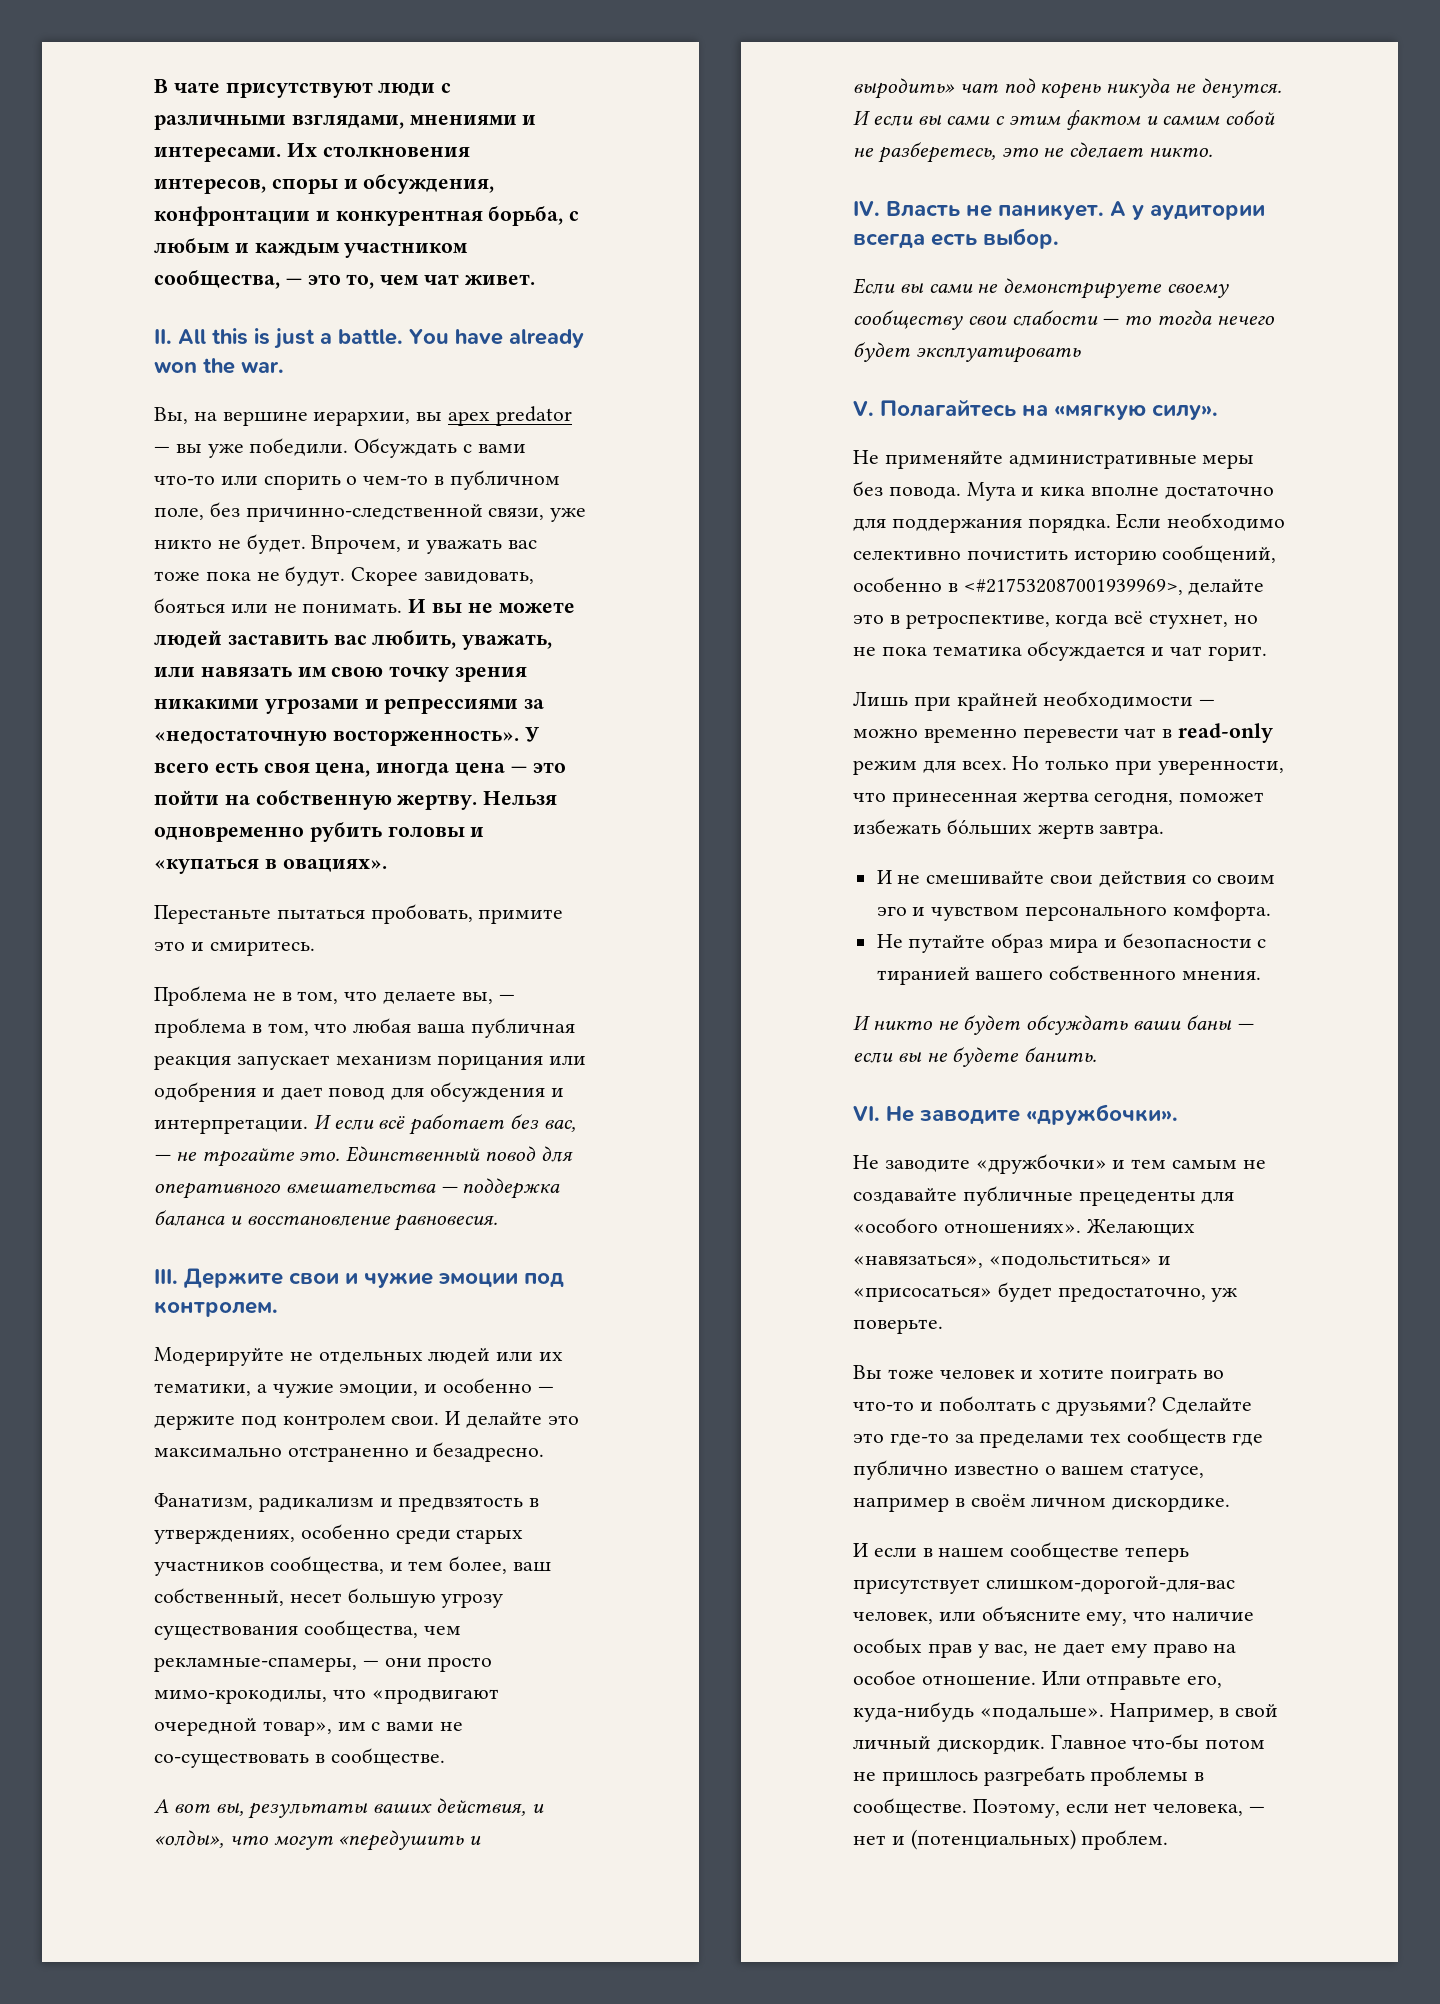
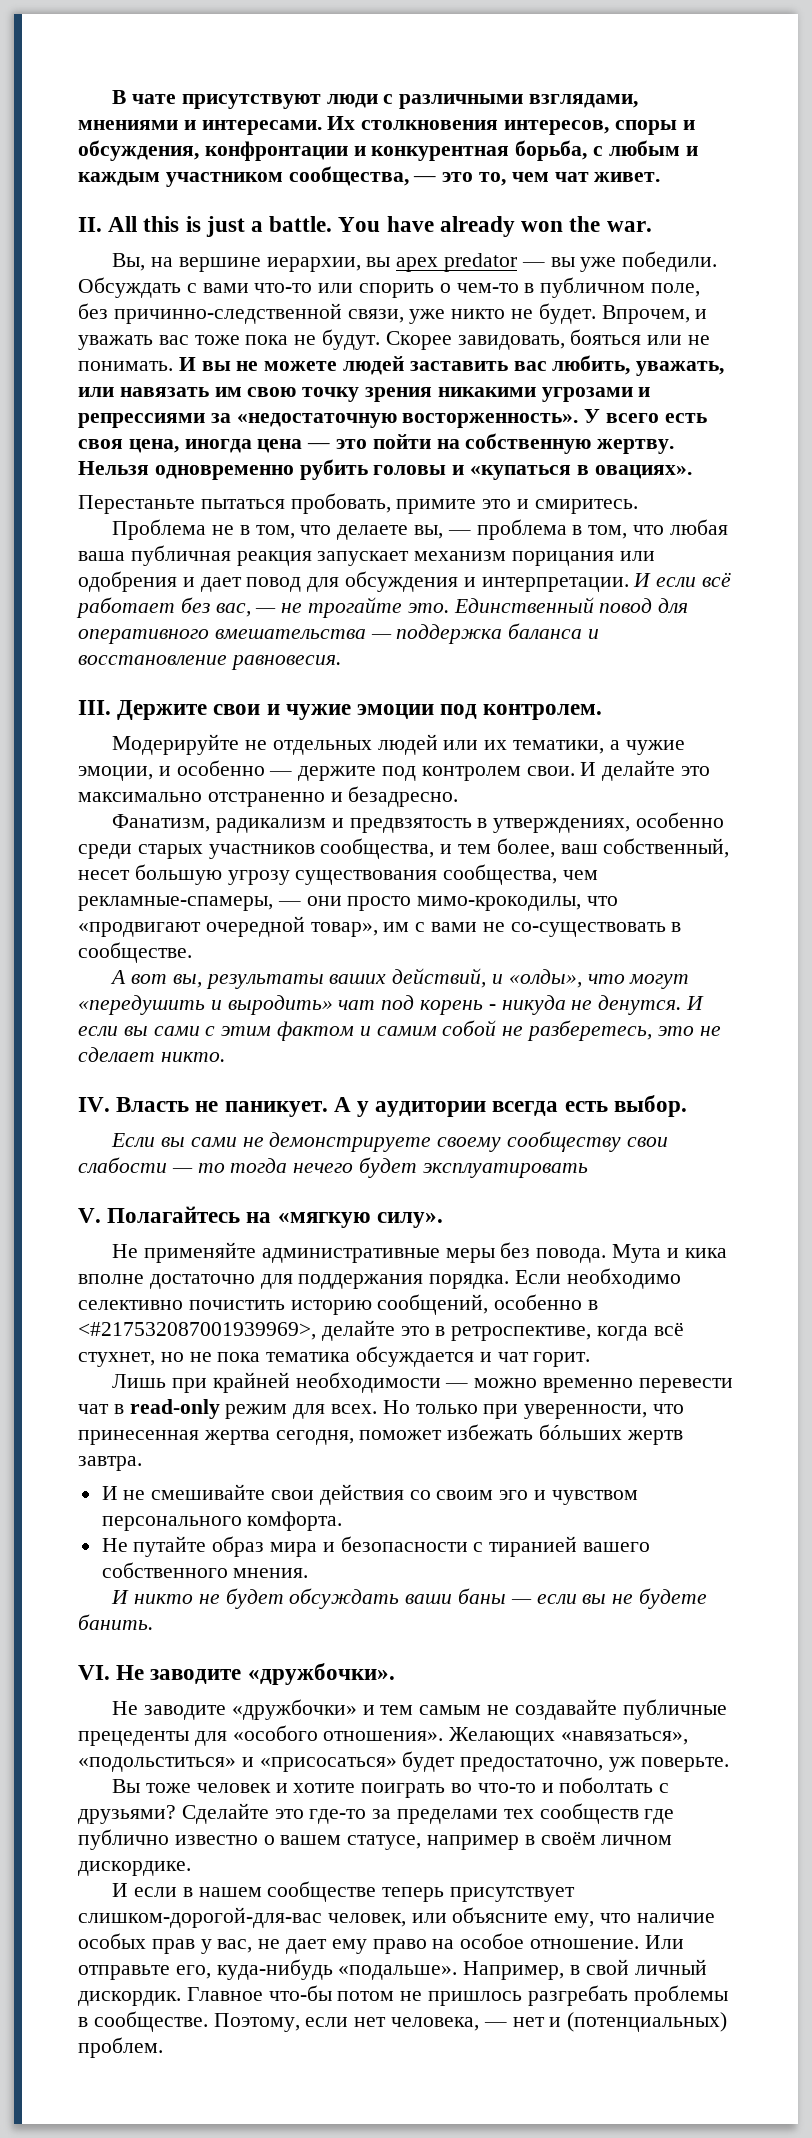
[436,1798,527,1816] действия, -> [392,968,487,988] действий,
(1102, 90) none -> [488,1004,496,1010] -
[943,1223,1081,1234] отношениях». -> [323,1731,444,1741] отношения».

